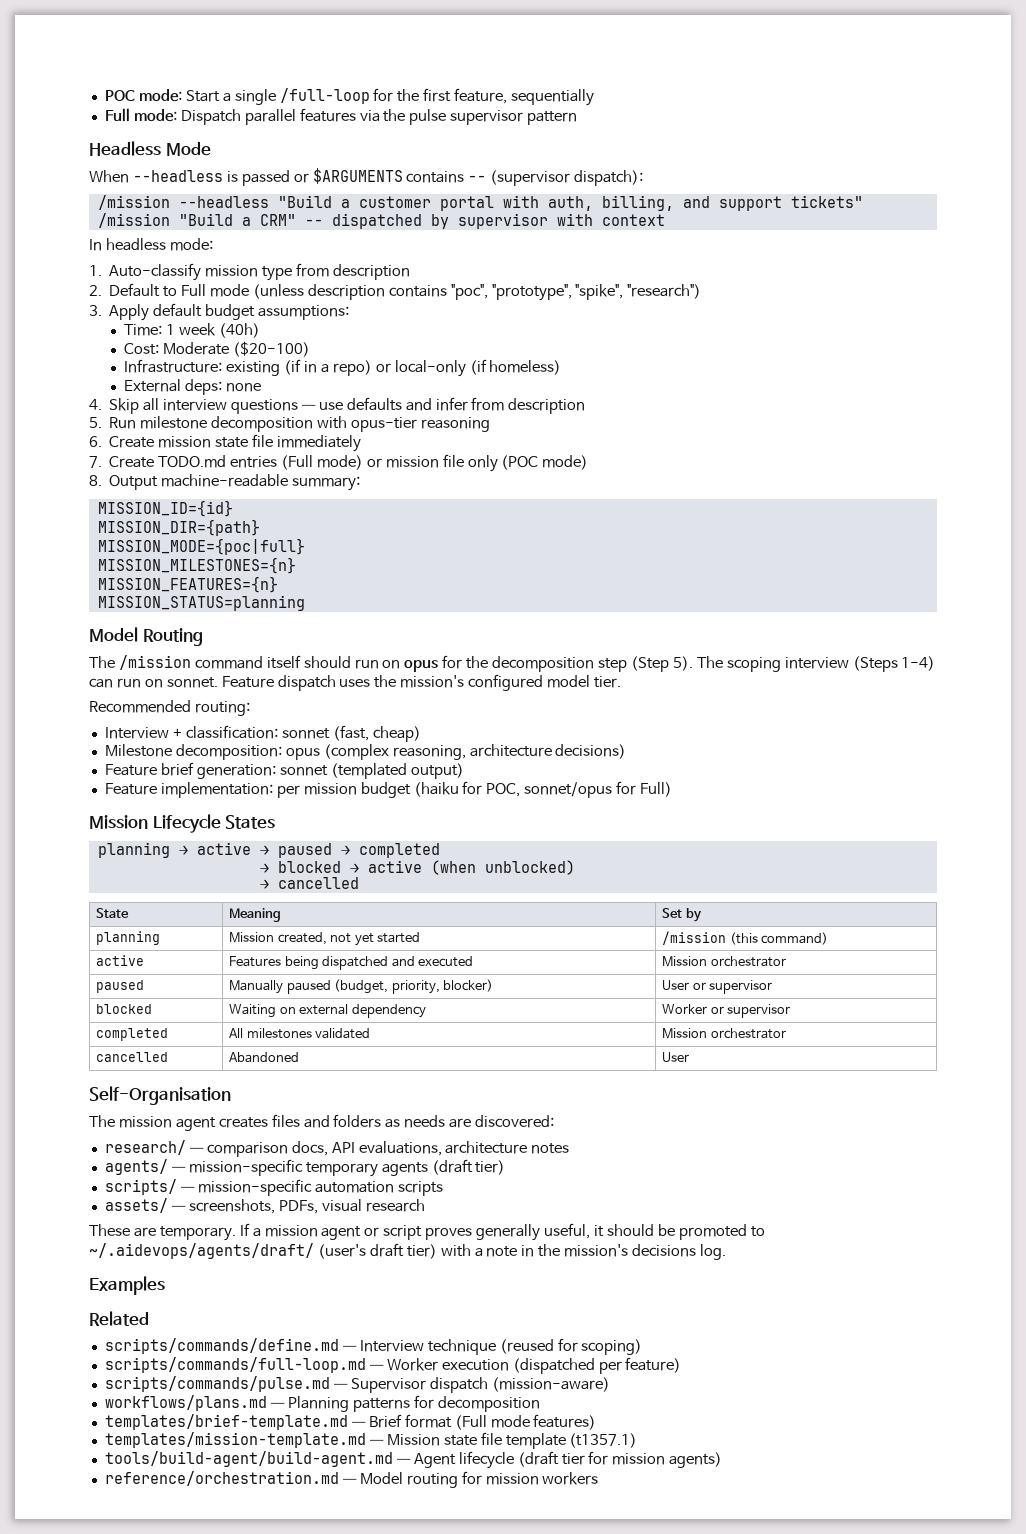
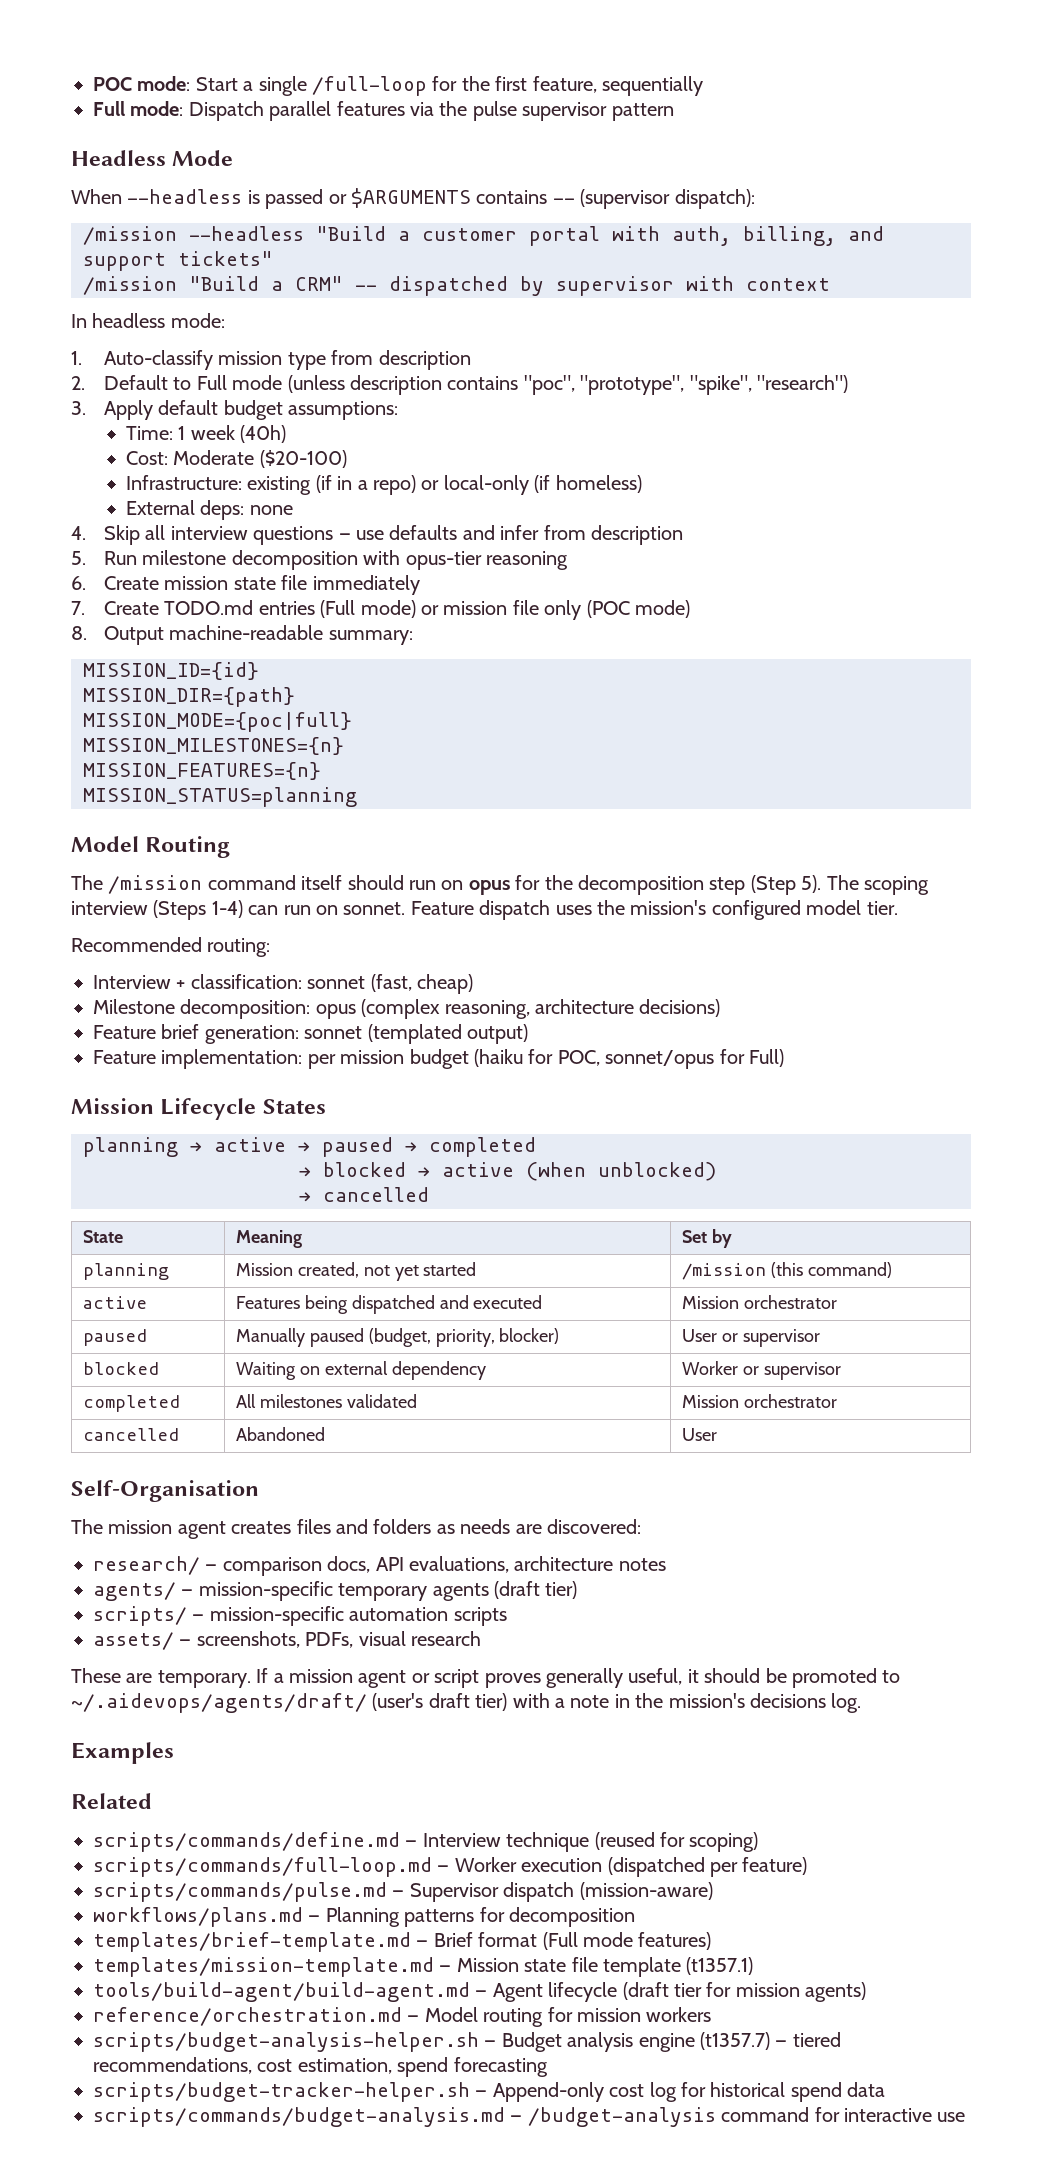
(599, 1478) none -> [93,2032,841,2052] [93,2057,548,2077] [93,2082,886,2102] [93,2107,966,2127] // scripts/budget-analysis-helper.sh — Budget analysis engine (t1357.7) — tiered recommendations, cost estimation, spend forecasting // scripts/budget-tracker-helper.sh — Append-only cost log for historical spend data // scripts/commands/budget-analysis.md — /budget-analysis command for interactive use

